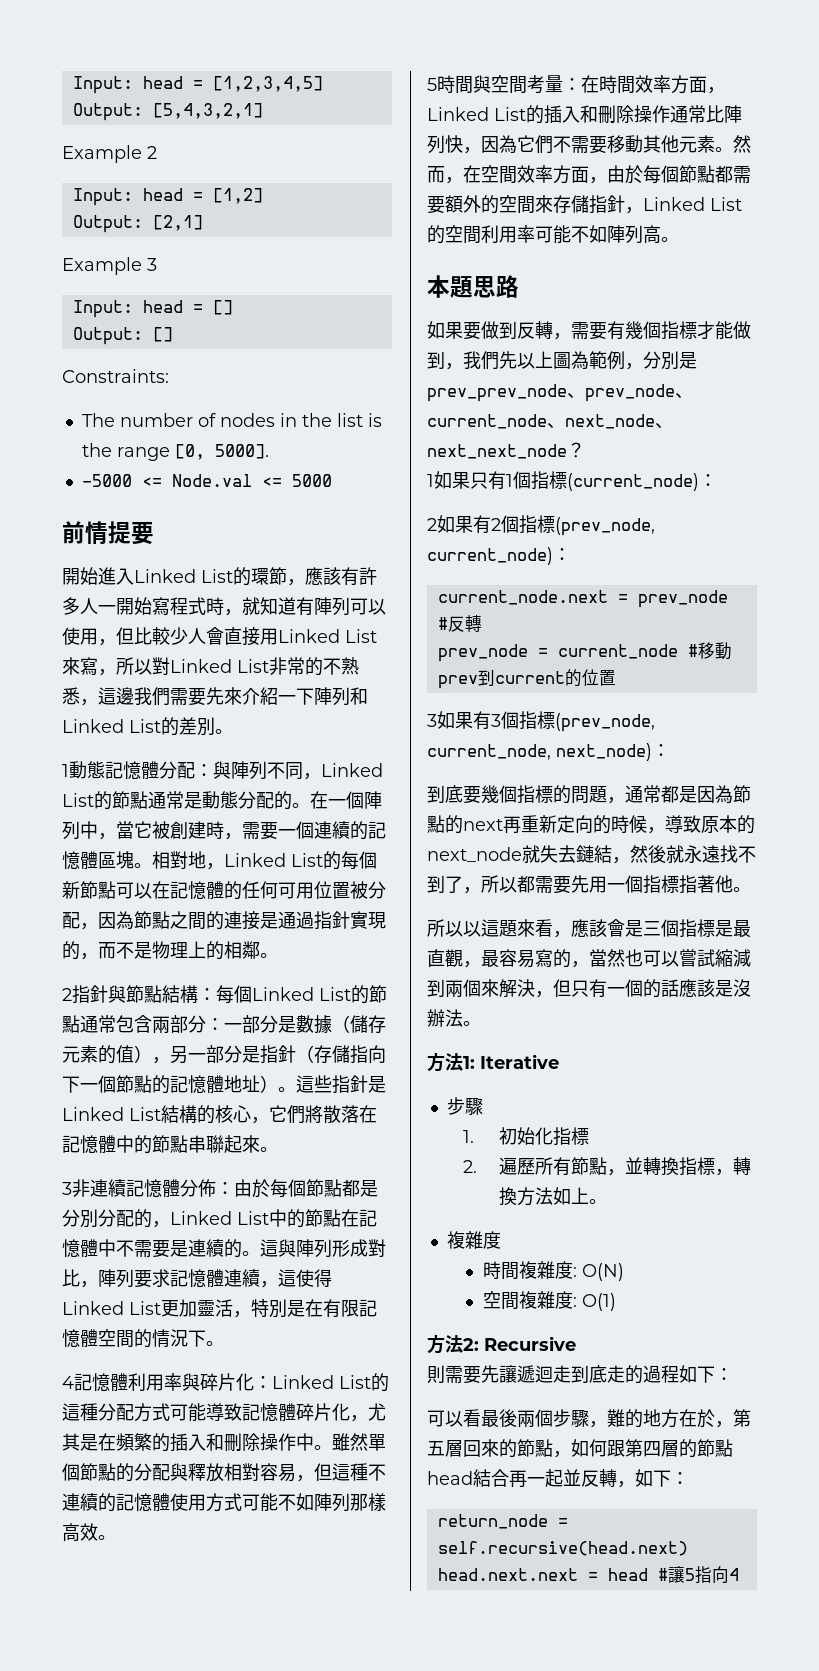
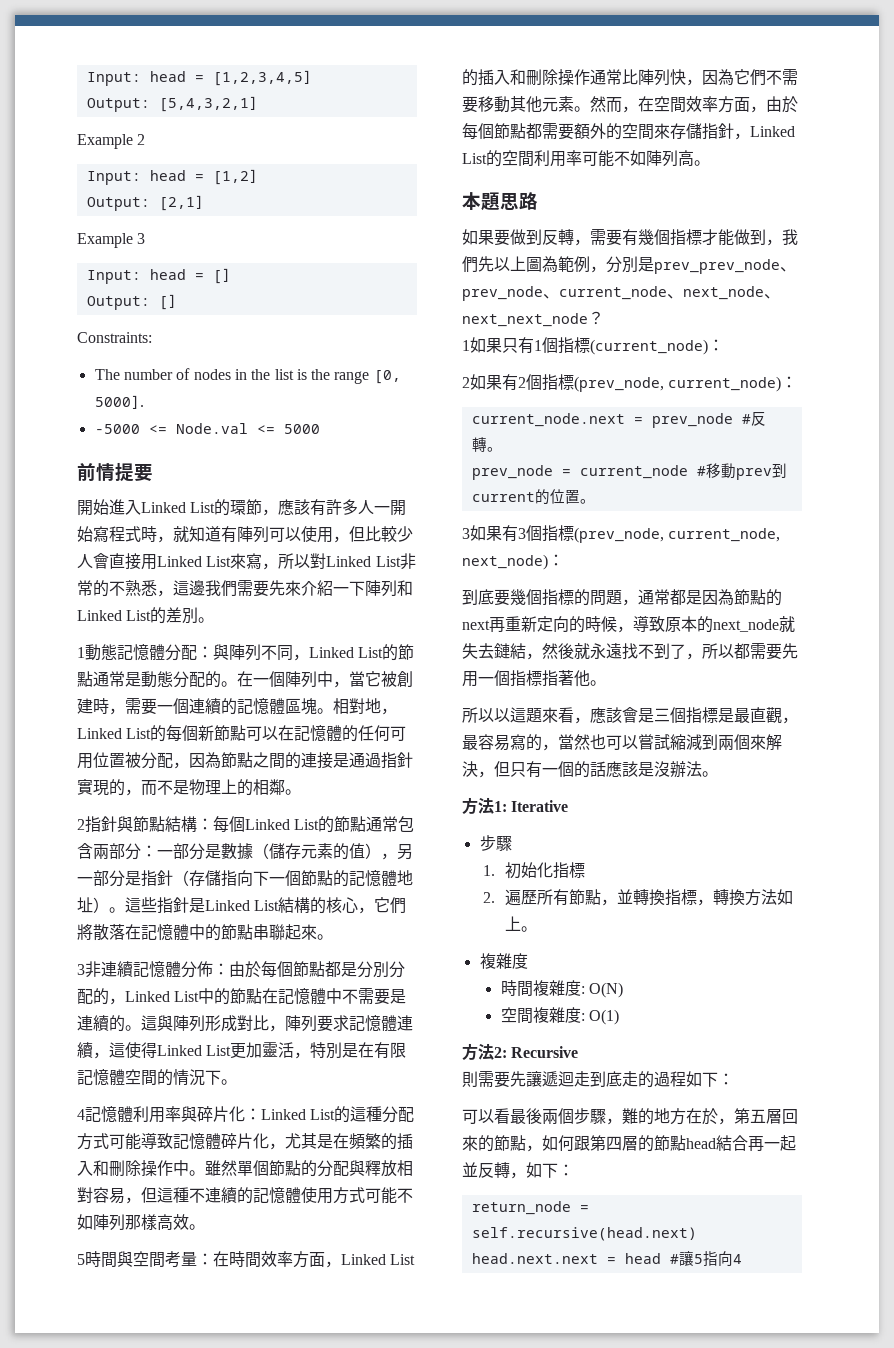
(482, 623) none -> [486,447,502,452] 。
(616, 678) none -> [579,499,595,504] 。

